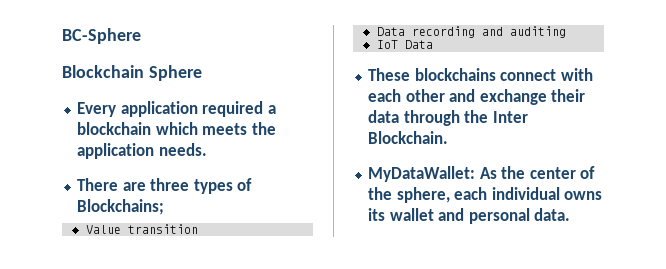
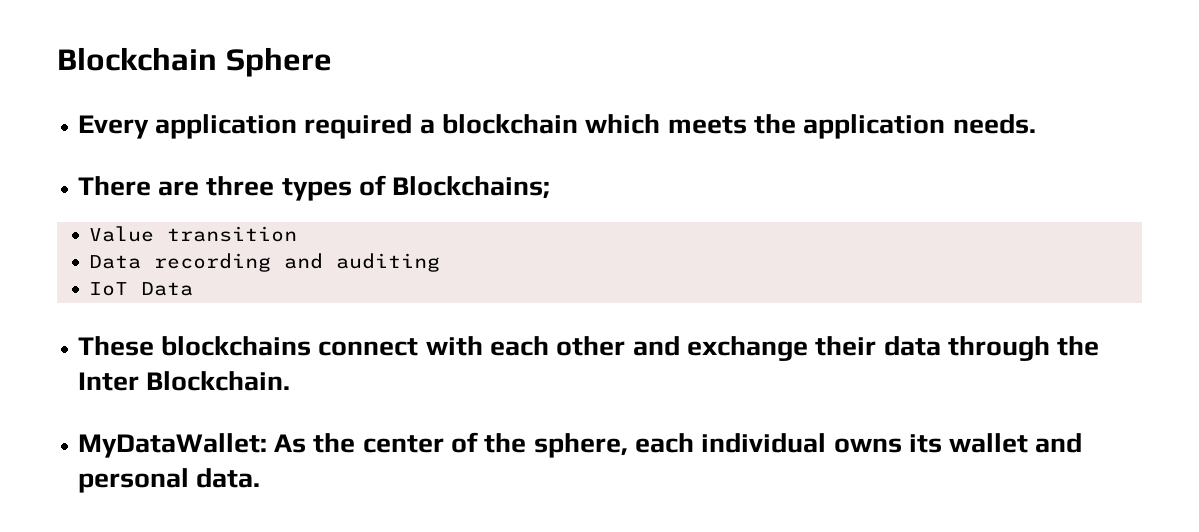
[62,28,141,44] BC-Sphere // -> (57, 59) none

